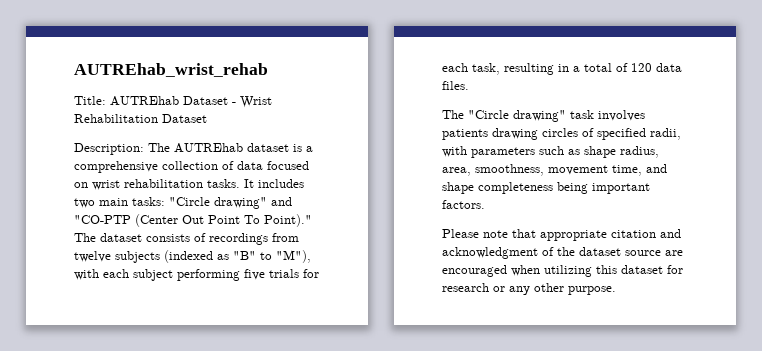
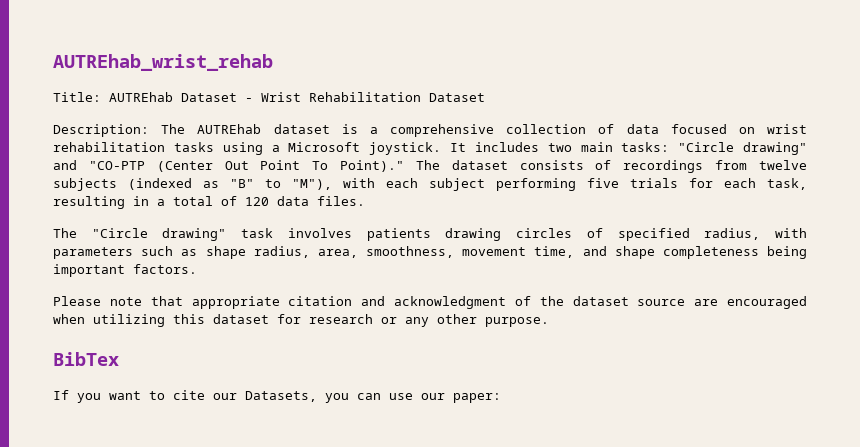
[207,179,240,188] tasks. -> [173,142,442,155] tasks using a Microsoft joystick.
[650,128,681,140] radii, -> [704,228,761,240] radius,
(616, 290) none -> [53,352,119,366] [53,390,501,403] // BibTex // If you want to cite our Datasets, you can use our paper:

